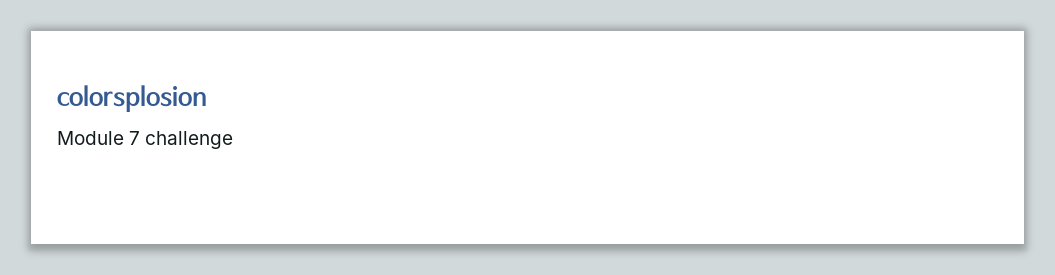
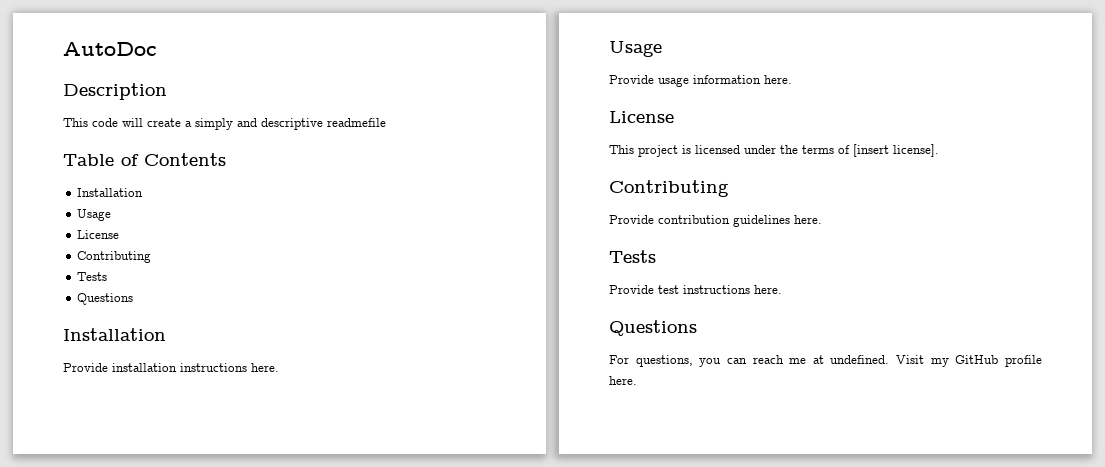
[57,85,207,112] [57,131,234,149] colorsplosion // Module 7 challenge -> [63,42,157,56] [63,83,167,100] [63,118,386,130] [63,153,226,166] [77,188,144,197] [77,209,112,221] [77,230,120,239] [77,251,152,263] [77,272,108,281] [77,293,134,305] [63,328,166,341] [63,363,279,372] [609,41,662,57] [609,75,792,87] [609,111,674,123] [609,144,939,157] [609,180,729,197] [609,215,822,227] [609,250,656,263] [609,285,782,294] [609,320,697,336] [609,355,1042,367] [609,376,637,385] AutoDoc // Description // This code will create a simply and descriptive readmefile // Table of Contents // Installation // Usage // License // Contributing // Tests // Questions // Installation // Provide installation instructions here. // Usage // Provide usage information here. // License // This project is licensed under the terms of [insert license]. // Contributing // Provide contribution guidelines here. // Tests // Provide test instructions here. // Questions // For questions, you can reach me at undefined. Visit my GitHub profile here.

